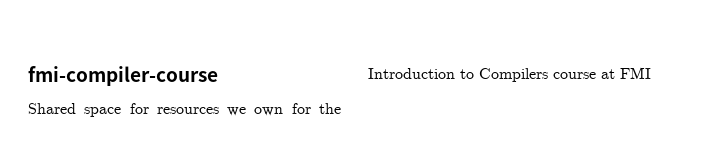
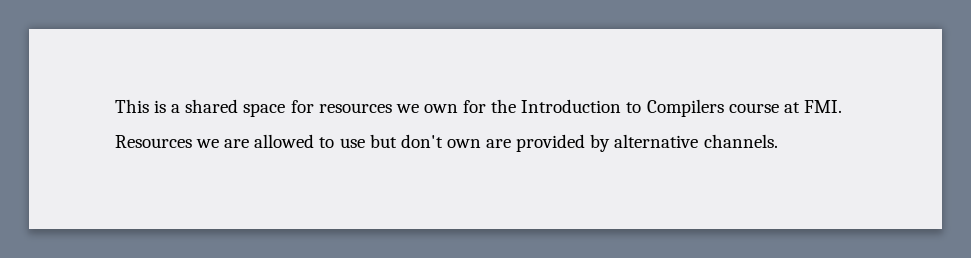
[28,66,218,86] [28,103,76,114] fmi-compiler-course // Shared -> [114,99,239,113] This is a shared
[620,67,651,79] FMI -> [804,100,843,113] [114,134,778,152] FMI. // Resources we are allowed to use but don't own are provided by alternative channels.

